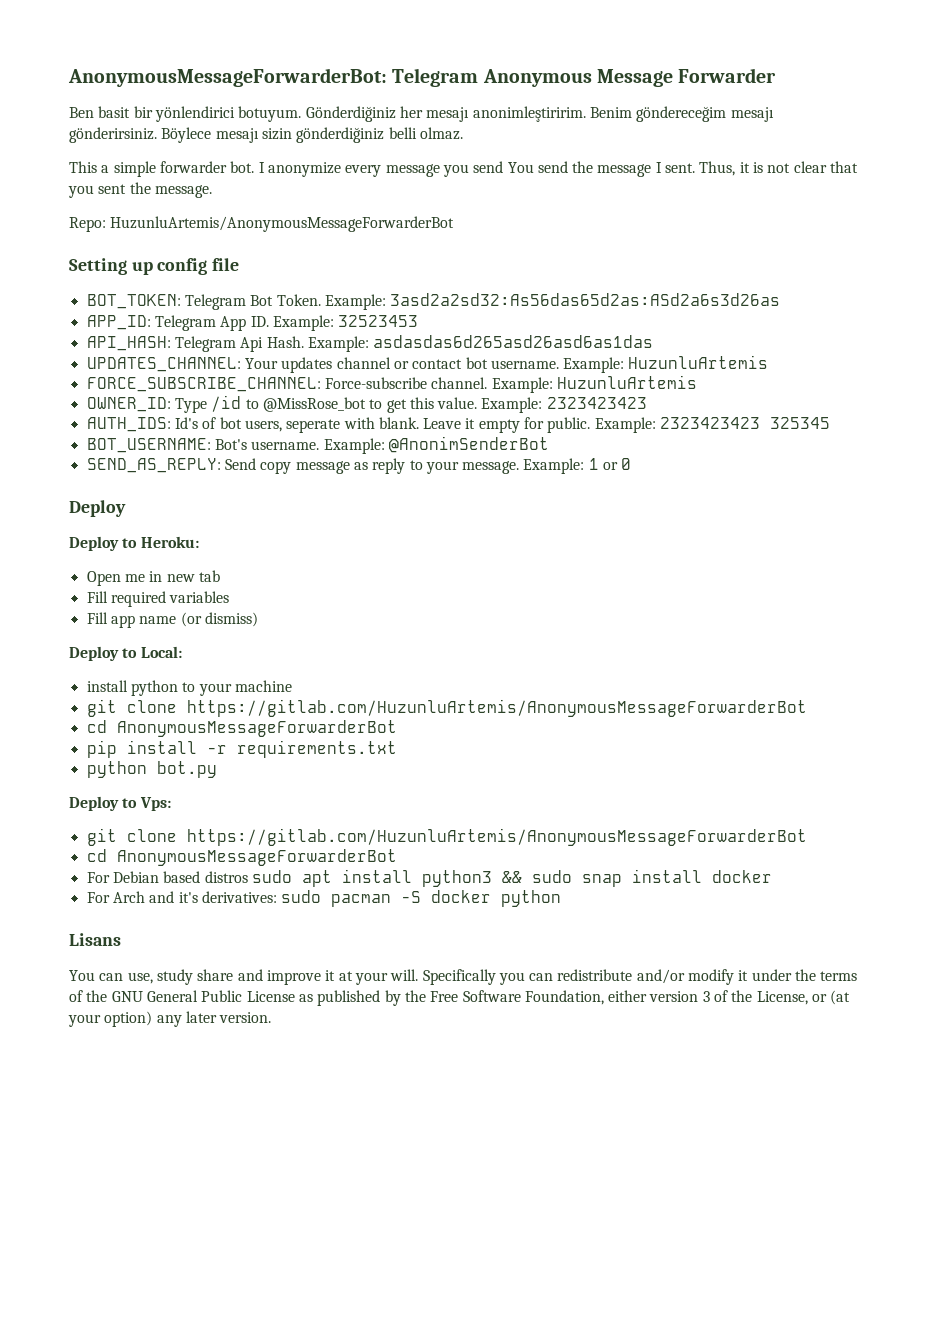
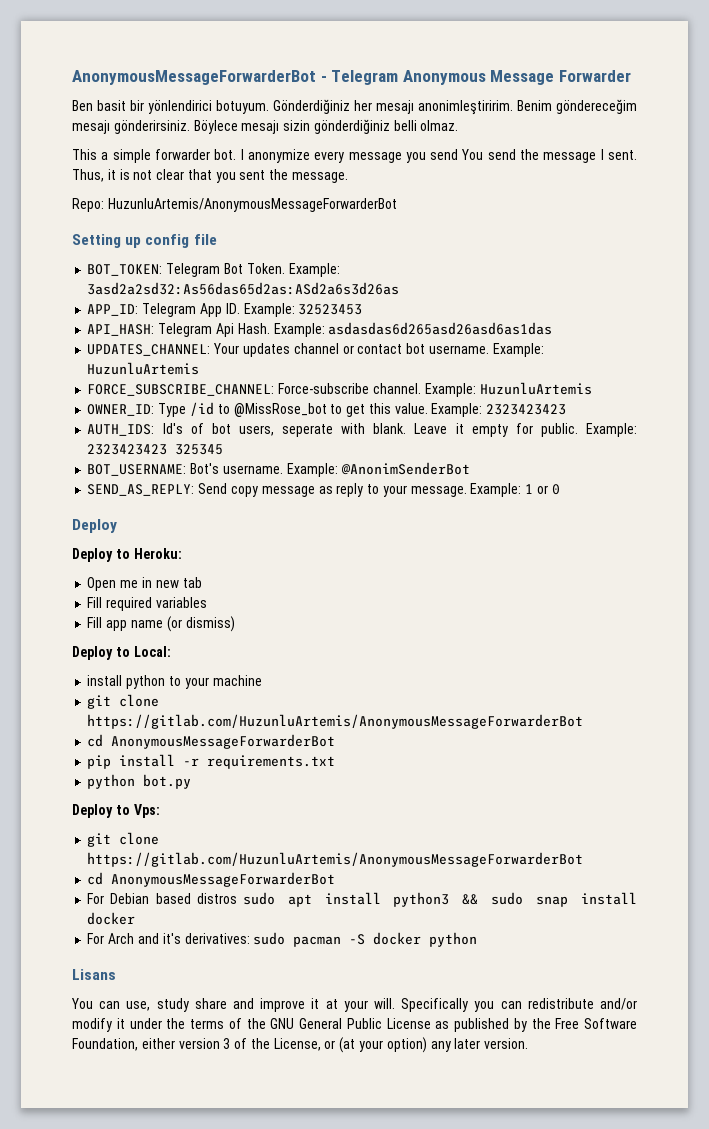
[68,68,387,87] AnonymousMessageForwarderBot: -> [72,70,327,85] AnonymousMessageForwarderBot -

